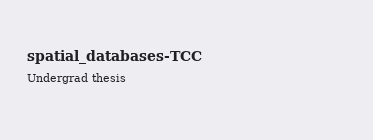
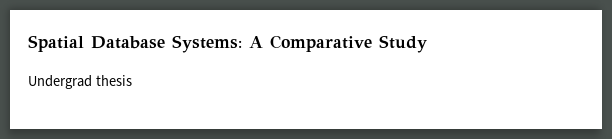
[27,50,202,64] spatial_databases-TCC -> [28,35,427,53] Spatial Database Systems: A Comparative Study

